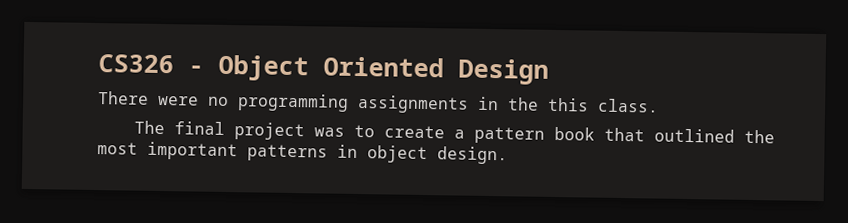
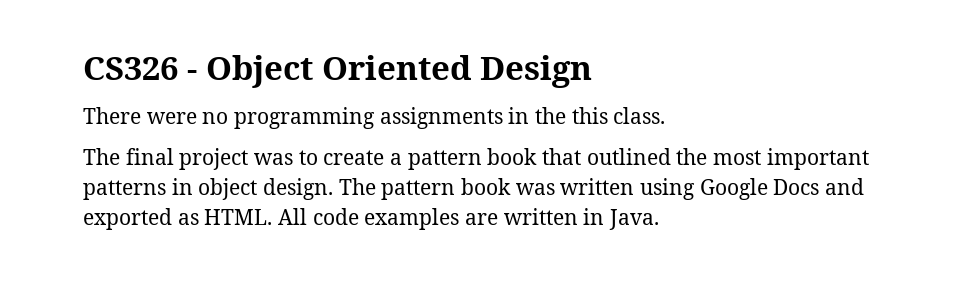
(508, 155) none -> [338,178,865,200] [83,208,660,230] The pattern book was written using Google Docs and exported as HTML. All code examples are written in Java.

